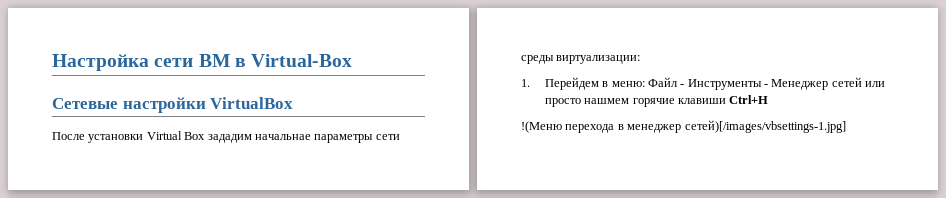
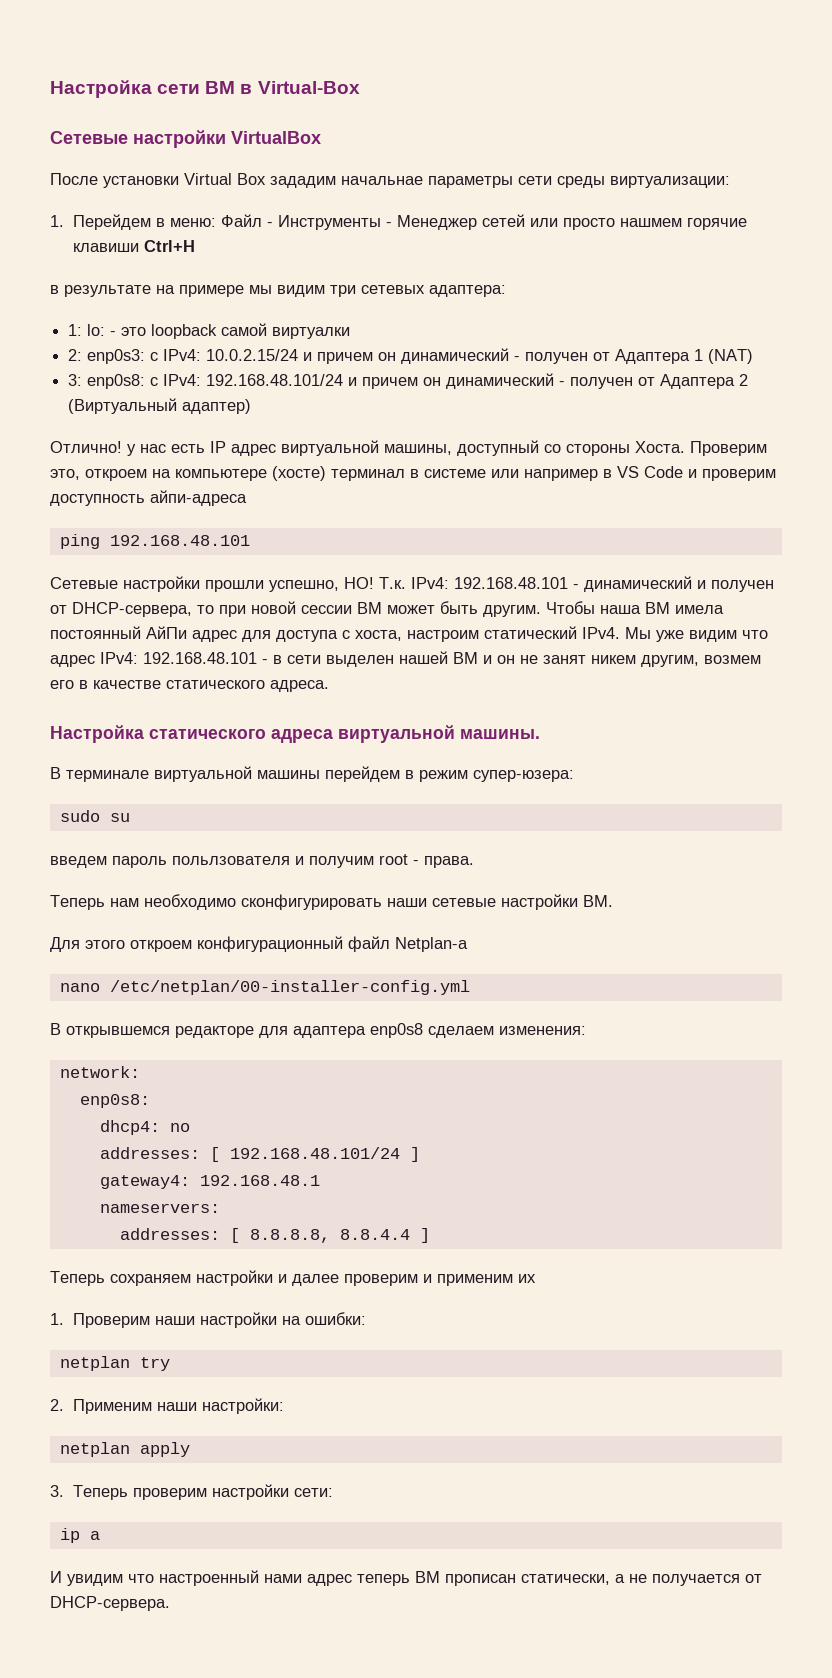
[521,120,846,133] !(Меню перехода в менеджер сетей)[/images/vbsettings-1.jpg] -> [50,285,506,297] [68,323,351,339] [68,348,754,364] [68,373,749,389] [68,398,252,414] [50,440,767,456] [50,466,776,481] [50,490,247,506] [59,534,250,549] [50,576,774,592] [50,601,724,617] [50,626,768,642] [50,651,761,667] [50,680,329,692] [50,725,540,743] [50,766,574,782] [59,810,130,822] [50,854,474,868] [50,894,613,910] [50,936,468,952] [59,980,470,995] [50,1023,586,1038] [59,1066,140,1078] [79,1094,150,1108] [99,1120,190,1135] [99,1147,420,1162] [99,1175,320,1189] [99,1203,220,1213] [119,1228,430,1243] [50,1270,536,1286] [50,1312,367,1328] [59,1356,170,1371] [50,1398,285,1414] [59,1442,190,1457] [50,1484,334,1500] [59,1528,100,1543] [50,1570,762,1586] [50,1596,170,1611] в результате на примере мы видим три сетевых адаптера: // 1: lo: - это loopback самой виртуалки // 2: enp0s3: с IPv4: 10.0.2.15/24 и причем он динамический - получен от Адаптера 1 (NAT) // 3: enp0s8: с IPv4: 192.168.48.101/24 и причем он динамический - получен от Адаптера 2 (Виртуальный адаптер) // Отлично! у нас есть IP адрес виртуальной машины, доступный со стороны Хоста. Проверим это, откроем на компьютере (хосте) терминал в системе или например в VS Code и проверим доступность айпи-адреса // ping 192.168.48.101 // Сетевые настройки прошли успешно, НО! Т.к. IPv4: 192.168.48.101 - динамический и получен от DHCP-сервера, то при новой сессии ВМ может быть другим. Чтобы наша ВМ имела постоянный АйПи адрес для доступа с хоста, настроим статический IPv4. Мы уже видим что адрес IPv4: 192.168.48.101 - в сети выделен нашей ВМ и он не занят никем другим, возмем его в качестве статического адреса. // Настройка статического адреса виртуальной машины. // В терминале виртуальной машины перейдем в режим супер-юзера: // sudo su // введем пароль польлзователя и получим root - права. // Теперь нам необходимо сконфигурировать наши сетевые настройки ВМ. // Для этого откроем конфигурационный файл Netplan-а // nano /etc/netplan/00-installer-config.yml // В открывшемся редакторе для адаптера enp0s8 сделаем изменения: // network: // enp0s8: // dhcp4: no // addresses: [ 192.168.48.101/24 ] // gateway4: 192.168.48.1 // nameservers: // addresses: [ 8.8.8.8, 8.8.4.4 ] // Теперь сохраняем настройки и далее проверим и применим их // 1. Проверим наши настройки на ошибки: // netplan try // 2. Применим наши настройки: // netplan apply // 3. Теперь проверим настройки сети: // ip a // И увидим что настроенный нами адрес теперь ВМ прописан статически, а не получается от DHCP-сервера.

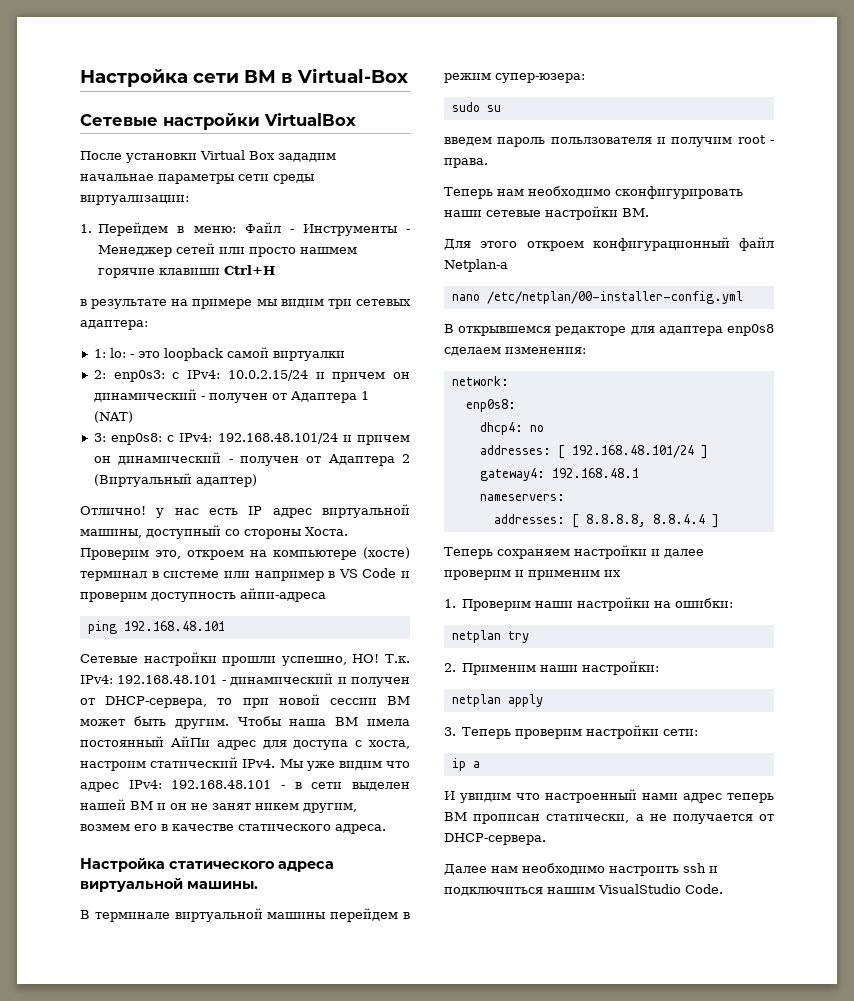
(170, 1603) none -> [444,863,718,876] [444,884,723,896] // Далее нам необходимо настроить ssh и подключиться нашим VisualStudio Code.

